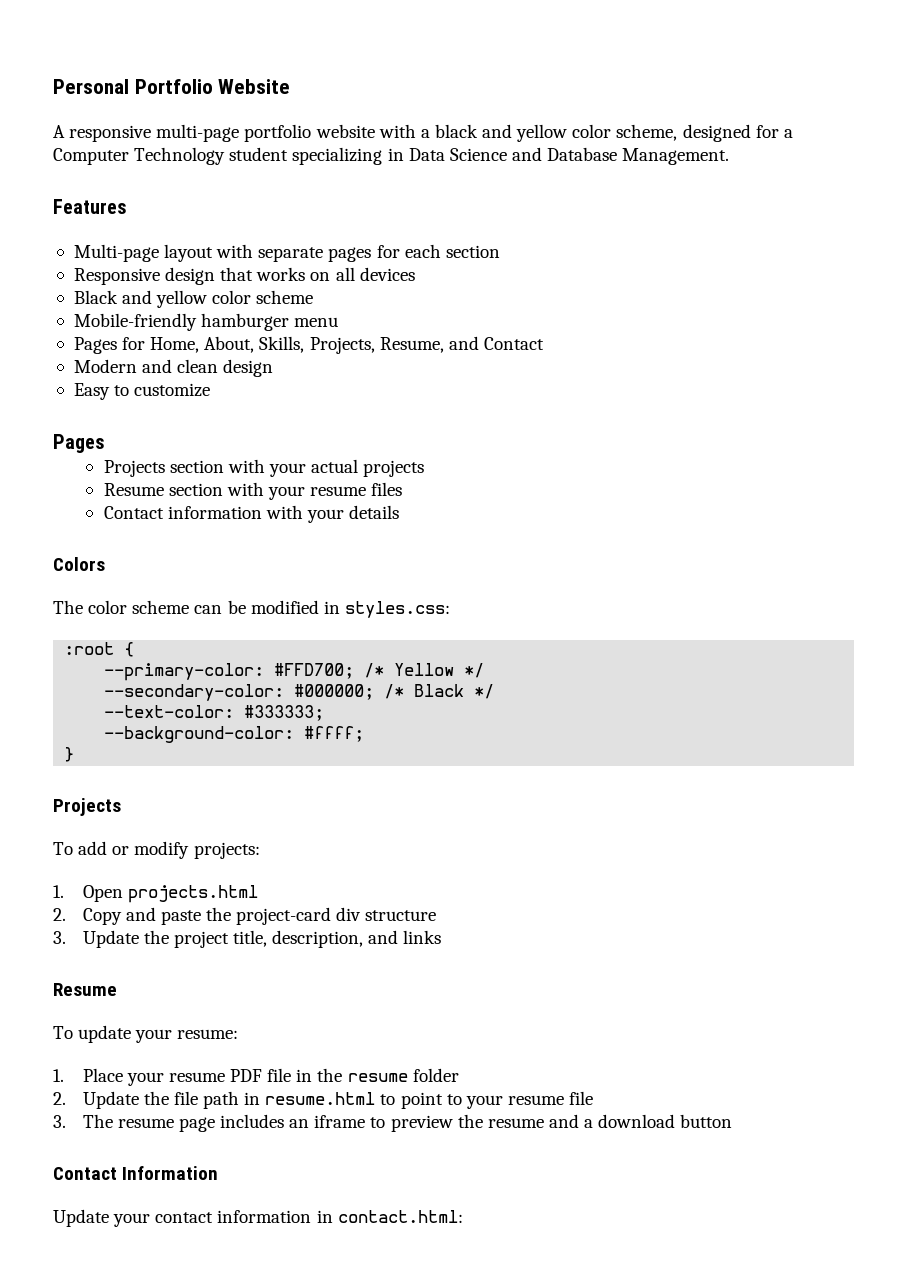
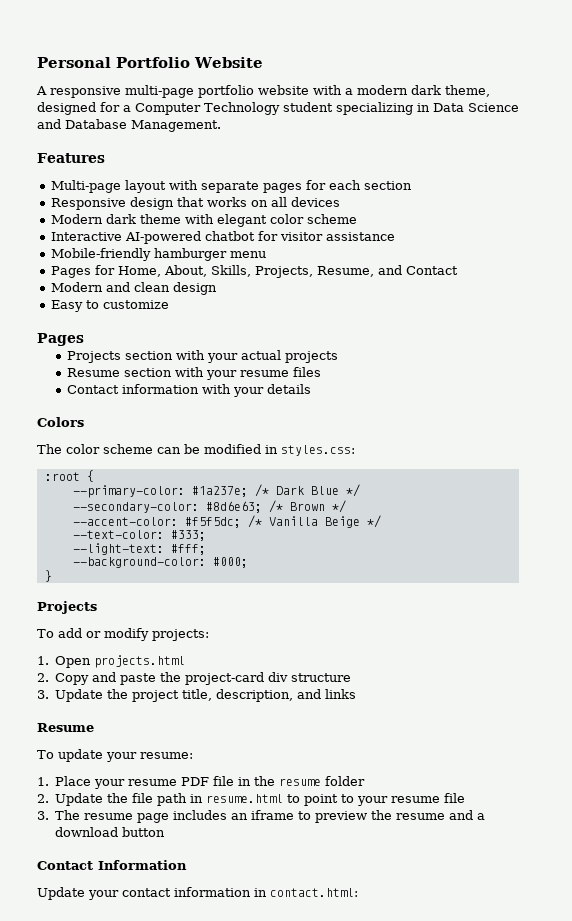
[434,124,678,142] black and yellow color scheme, -> [357,85,490,97] modern dark theme,
[73,290,314,308] Black and yellow color scheme -> [50,214,357,227] [50,231,395,244] Modern dark theme with elegant color scheme // Interactive AI-powered chatbot for visitor assistance
[274,663,485,679] [104,684,465,701] #FFD700; /* Yellow */ // --secondary-color: #000000; /* Black -> [191,484,360,497] [72,500,346,513] [72,515,360,528] #1a237e; /* Dark Blue */ // --secondary-color: #8d6e63; /* Brown */ // --accent-color: #f5f5dc; /* Vanilla Beige
[244,705,325,721] #333333; -> [170,530,206,541] [72,543,206,555] #333; // --light-text: #fff;
[304,726,365,742] #ffff; -> [212,557,248,568] #000;

